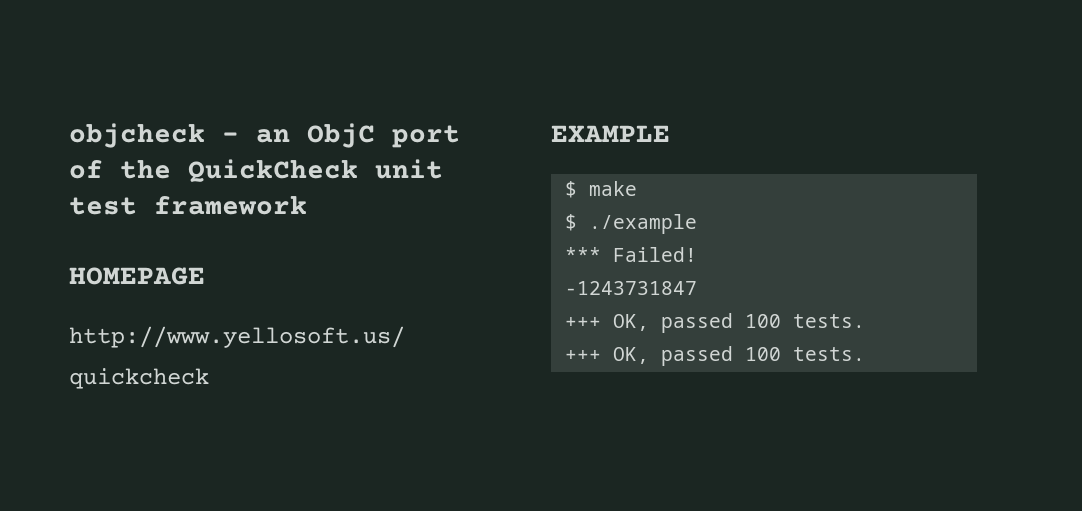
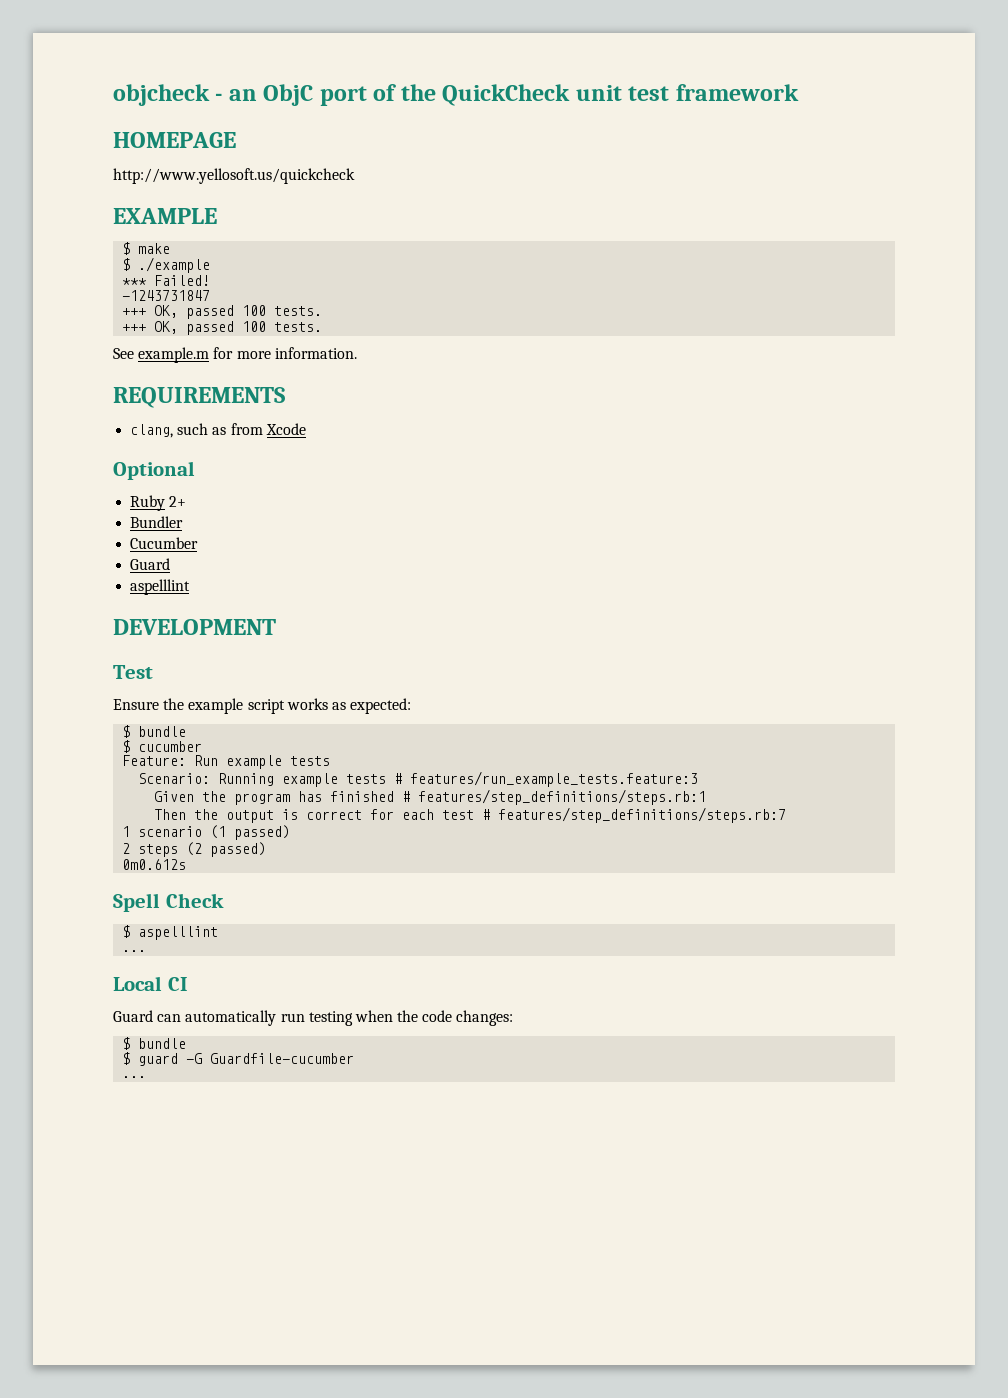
(866, 354) none -> [113,347,357,363] [113,387,285,408] [130,423,306,438] [113,461,195,480] [130,495,187,511] [130,516,184,528] [130,537,199,549] [130,558,171,570] [130,579,191,595] [113,619,276,635] [113,665,153,679] [113,698,412,714] [122,725,187,738] [122,740,203,753] [122,755,331,769] [138,771,699,787] [154,789,707,805] [154,807,787,823] [122,825,291,840] [122,842,267,857] [122,859,187,870] [113,893,224,912] [122,925,219,940] [122,950,147,952] [113,976,188,991] [113,1010,514,1026] [122,1037,187,1050] [122,1052,355,1066] [122,1076,147,1078] // See example.m for more information. // REQUIREMENTS // clang, such as from Xcode // Optional // Ruby 2+ // Bundler // Cucumber // Guard // aspelllint // DEVELOPMENT // Test // Ensure the example script works as expected: // $ bundle // $ cucumber // Feature: Run example tests // Scenario: Running example tests # features/run_example_tests.feature:3 // Given the program has finished # features/step_definitions/steps.rb:1 // Then the output is correct for each test # features/step_definitions/steps.rb:7 // 1 scenario (1 passed) // 2 steps (2 passed) // 0m0.612s // Spell Check // $ aspelllint // ... // Local CI // Guard can automatically run testing when the code changes: // $ bundle // $ guard -G Guardfile-cucumber // ...

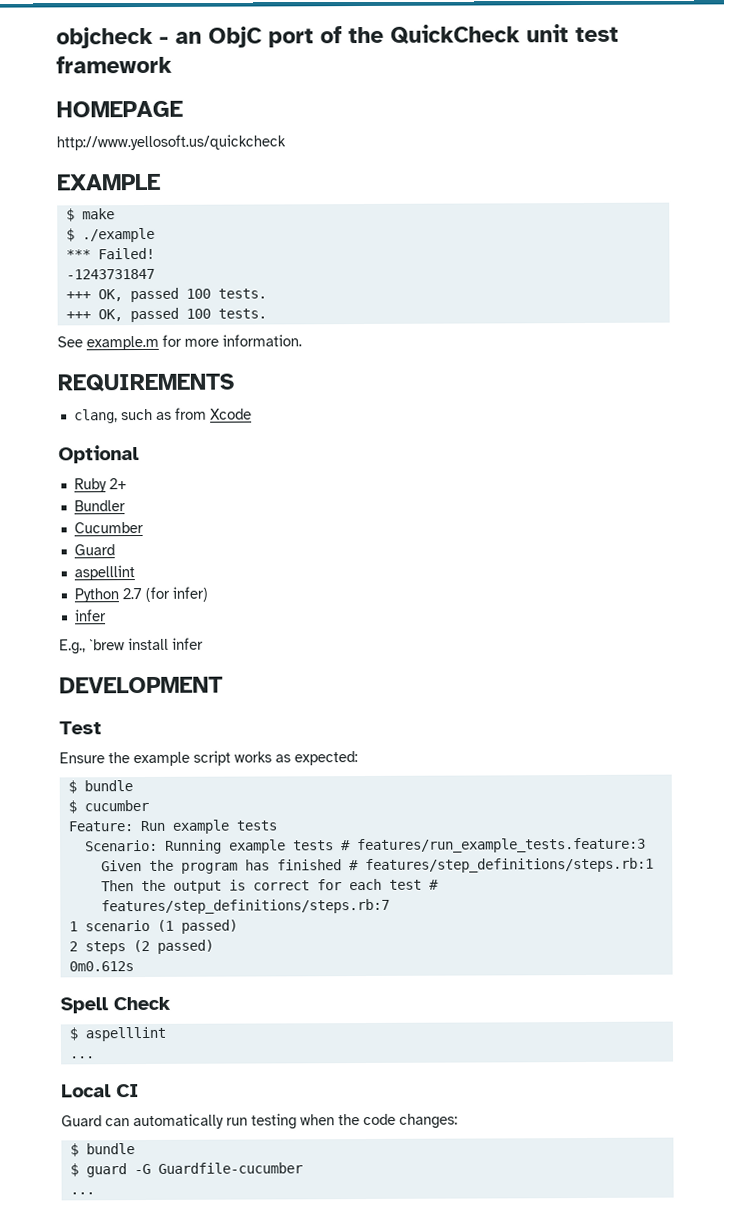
(191, 587) none -> [73,586,208,603] [73,609,107,622] [59,637,204,655] // Python 2.7 (for infer) // infer // E.g., `brew install infer

